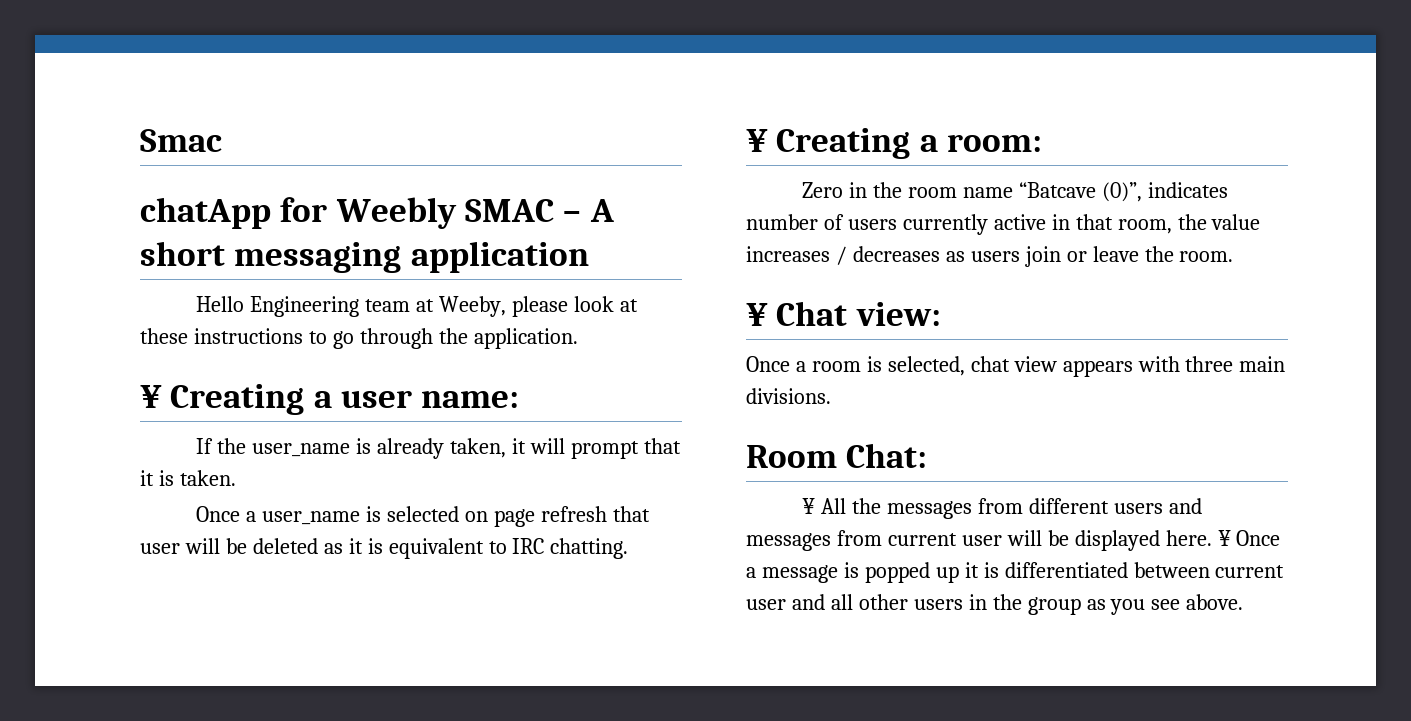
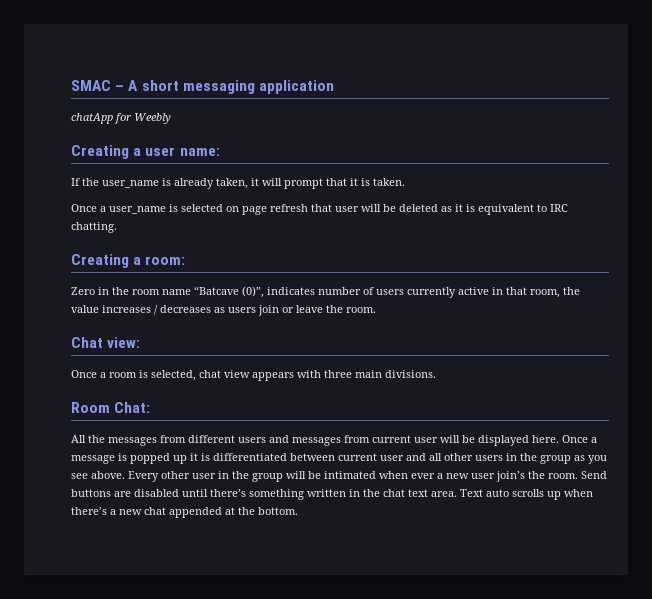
[140,129,222,152] [140,197,457,229] Smac // chatApp for Weebly -> (71, 85) none
[196,296,638,317] [140,328,578,349] [140,385,162,408] Hello Engineering team at Weeby, please look at these instructions to go through the application. // ¥ -> [71,113,171,124] chatApp for Weebly //
[746,129,768,152] ¥ -> (117, 227) none
[746,303,768,326] ¥ -> (376, 310) none
[802,498,816,514] ¥ -> (151, 407) none
[1217,530,1231,546] ¥ -> (559, 439) none
(1244, 602) none -> [128,471,607,482] [71,489,593,500] [71,507,298,518] Every other user in the group will be intimated when ever a new user join’s the room. Send buttons are disabled until there’s something written in the chat text area. Text auto scrolls up when there’s a new chat appended at the bottom.

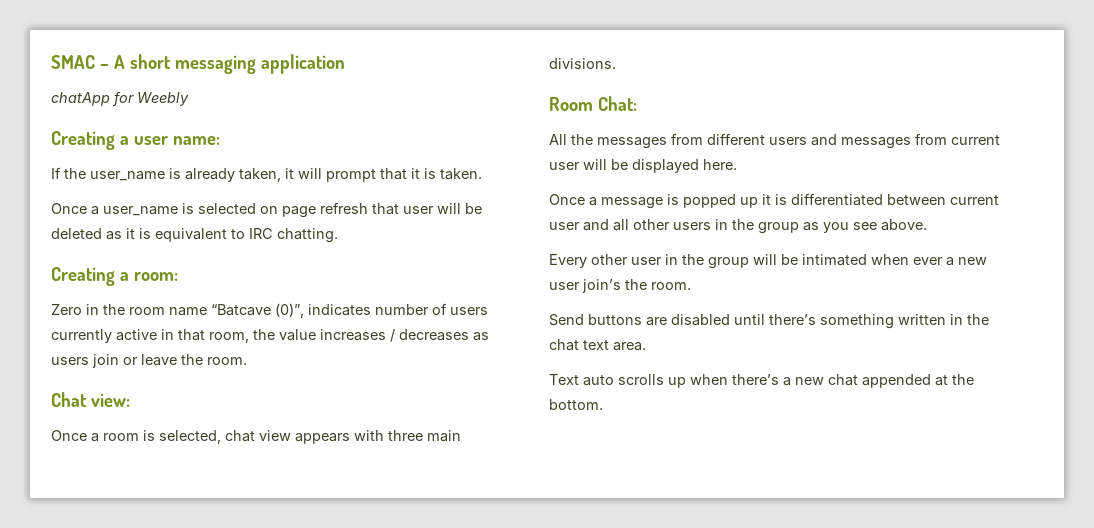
(559, 439) none -> (737, 164) //
(125, 475) none -> (927, 225) //
(578, 476) none -> (691, 286) //
(457, 494) none -> (646, 346) //

